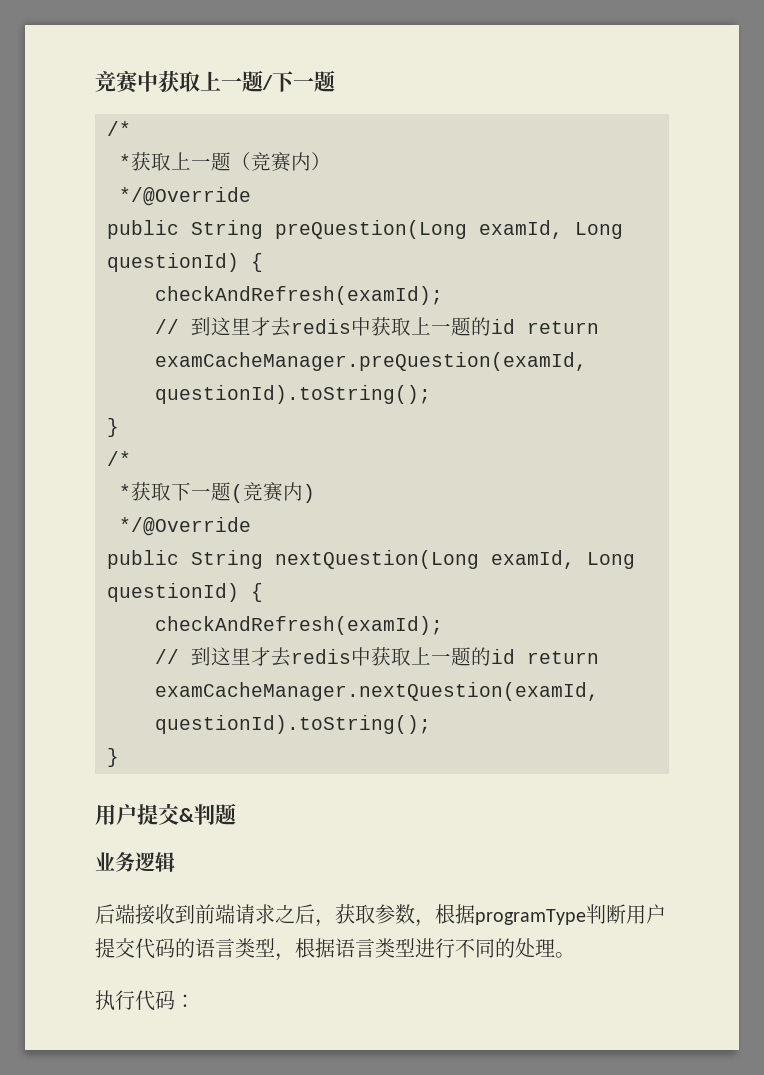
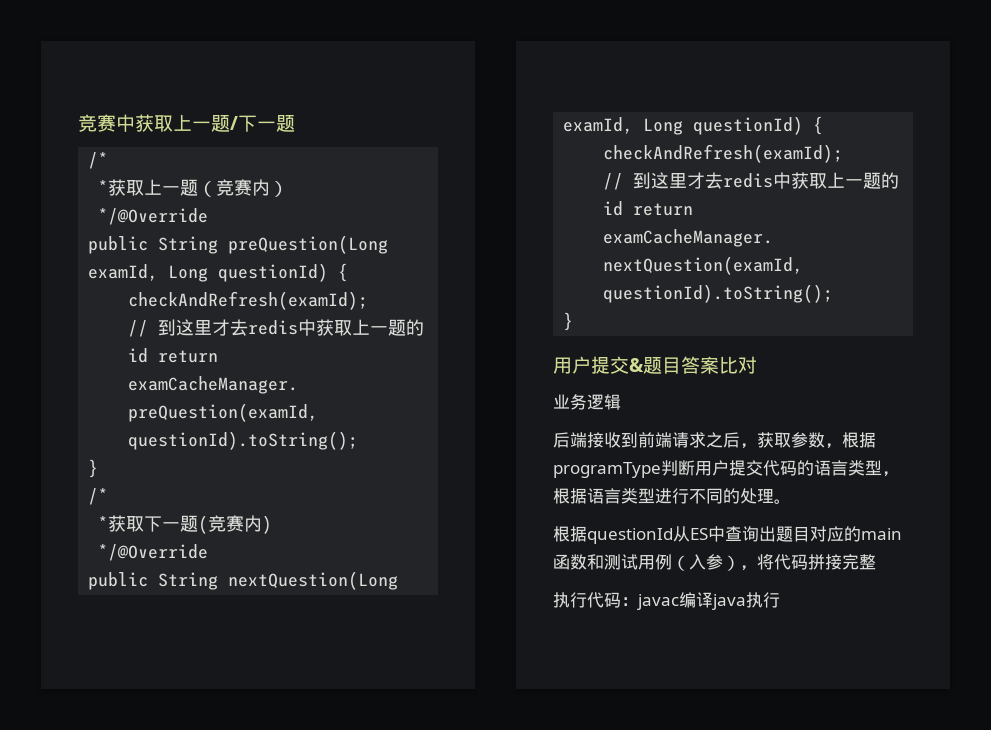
[194,803,236,825] 判题 -> [643,356,757,374] 题目答案比对
(575, 955) none -> [553,526,902,544] [553,554,876,571] // 根据questionId从ES中查询出题目对应的main函数和测试用例（入参），将代码拼接完整
(195, 1001) none -> [637,592,780,610] javac编译java执行

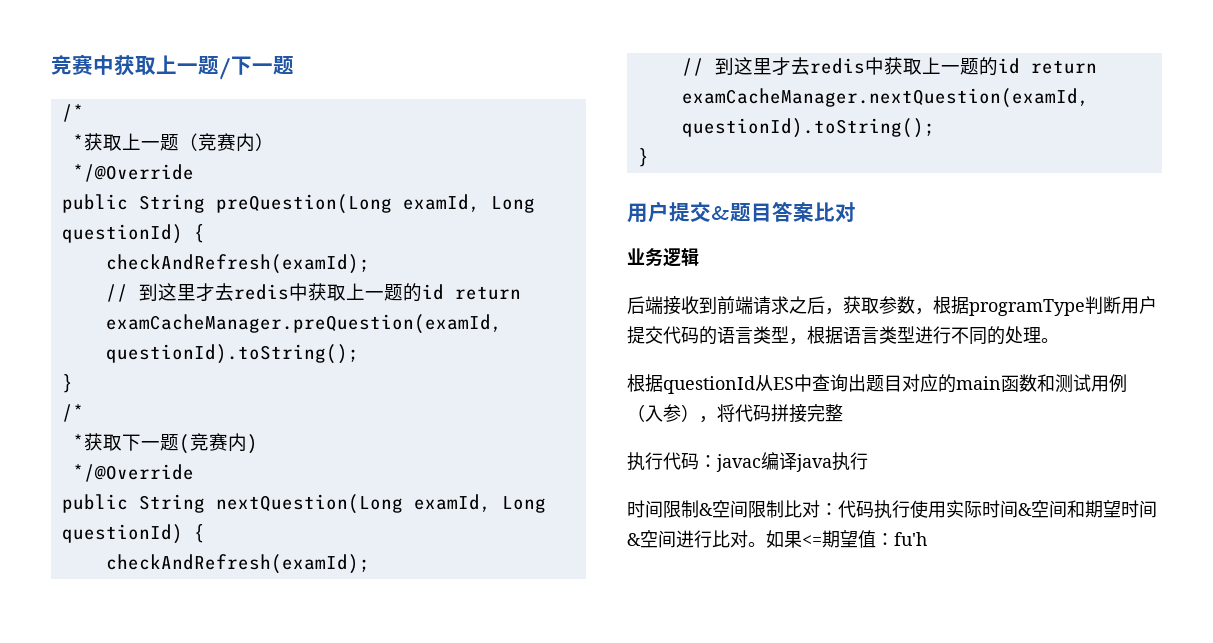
(780, 600) none -> [627,500,1157,519] [627,530,927,548] // 时间限制&空间限制比对：代码执行使用实际时间&空间和期望时间&空间进行比对。如果<=期望值：fu'h

